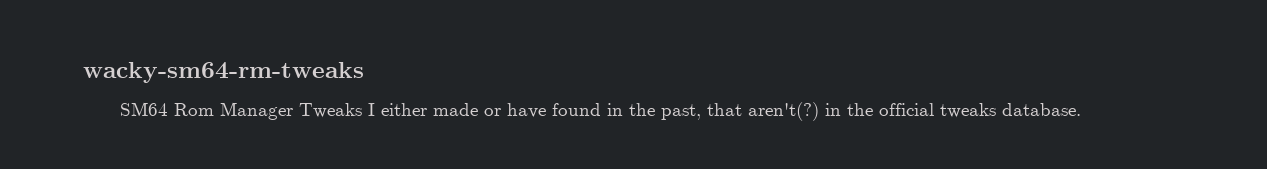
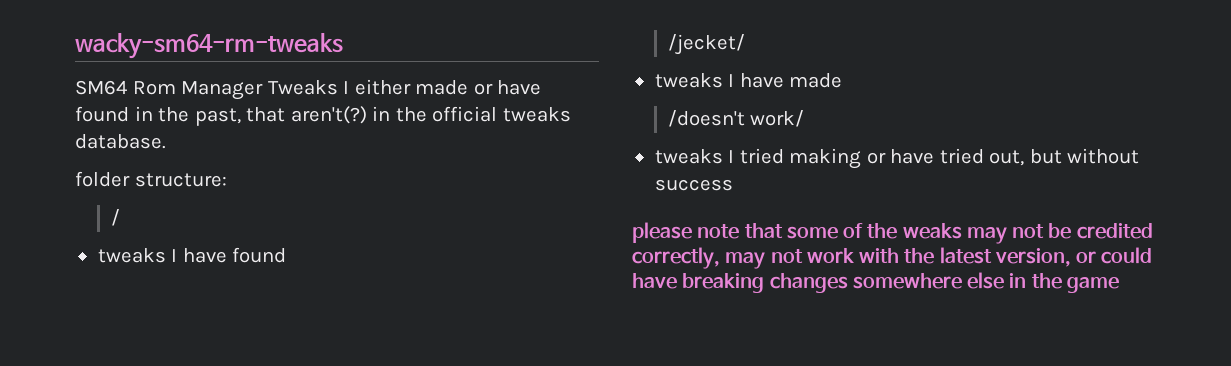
(1081, 109) none -> [75,171,227,187] [110,209,120,226] [97,247,287,263] [667,34,745,55] [654,73,843,88] [667,110,805,127] [654,148,1140,169] [654,179,733,191] [632,222,1153,244] [632,247,1153,269] [632,272,1119,293] // folder structure: // / // tweaks I have found // /jecket/ // tweaks I have made // /doesn't work/ // tweaks I tried making or have tried out, but without success // please note that some of the weaks may not be credited correctly, may not work with the latest version, or could have breaking changes somewhere else in the game

